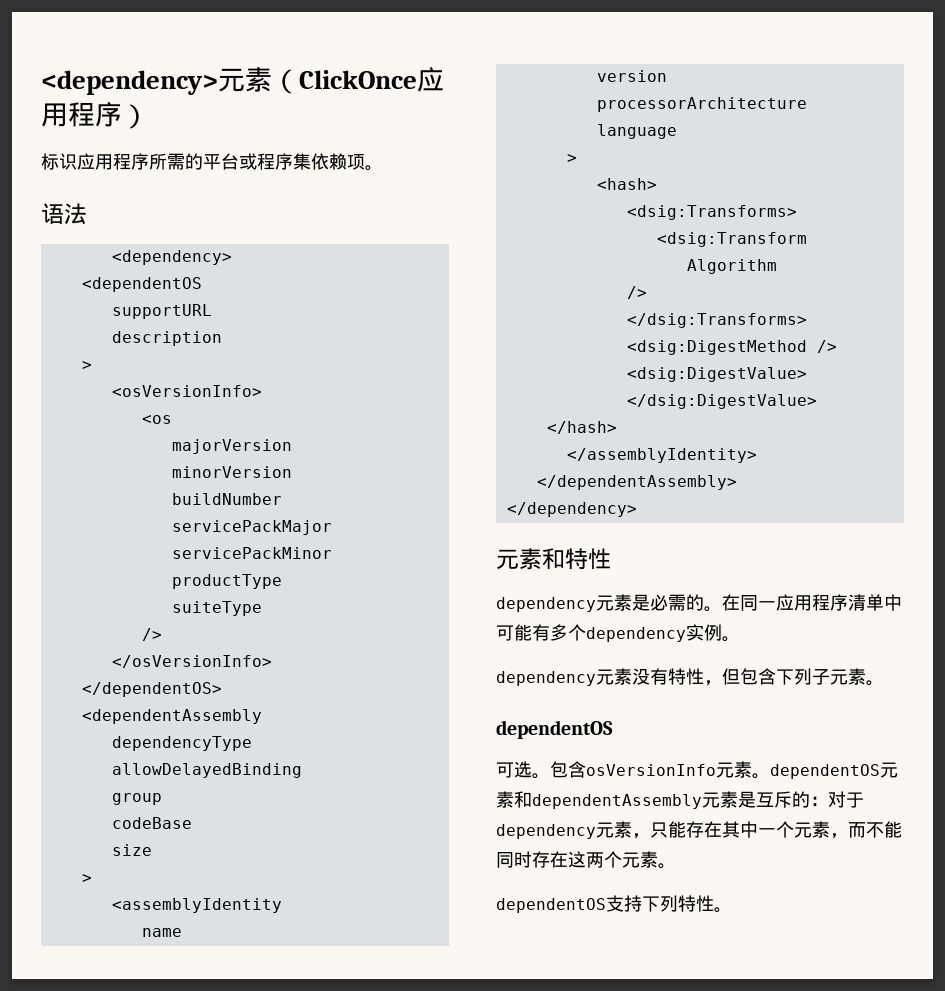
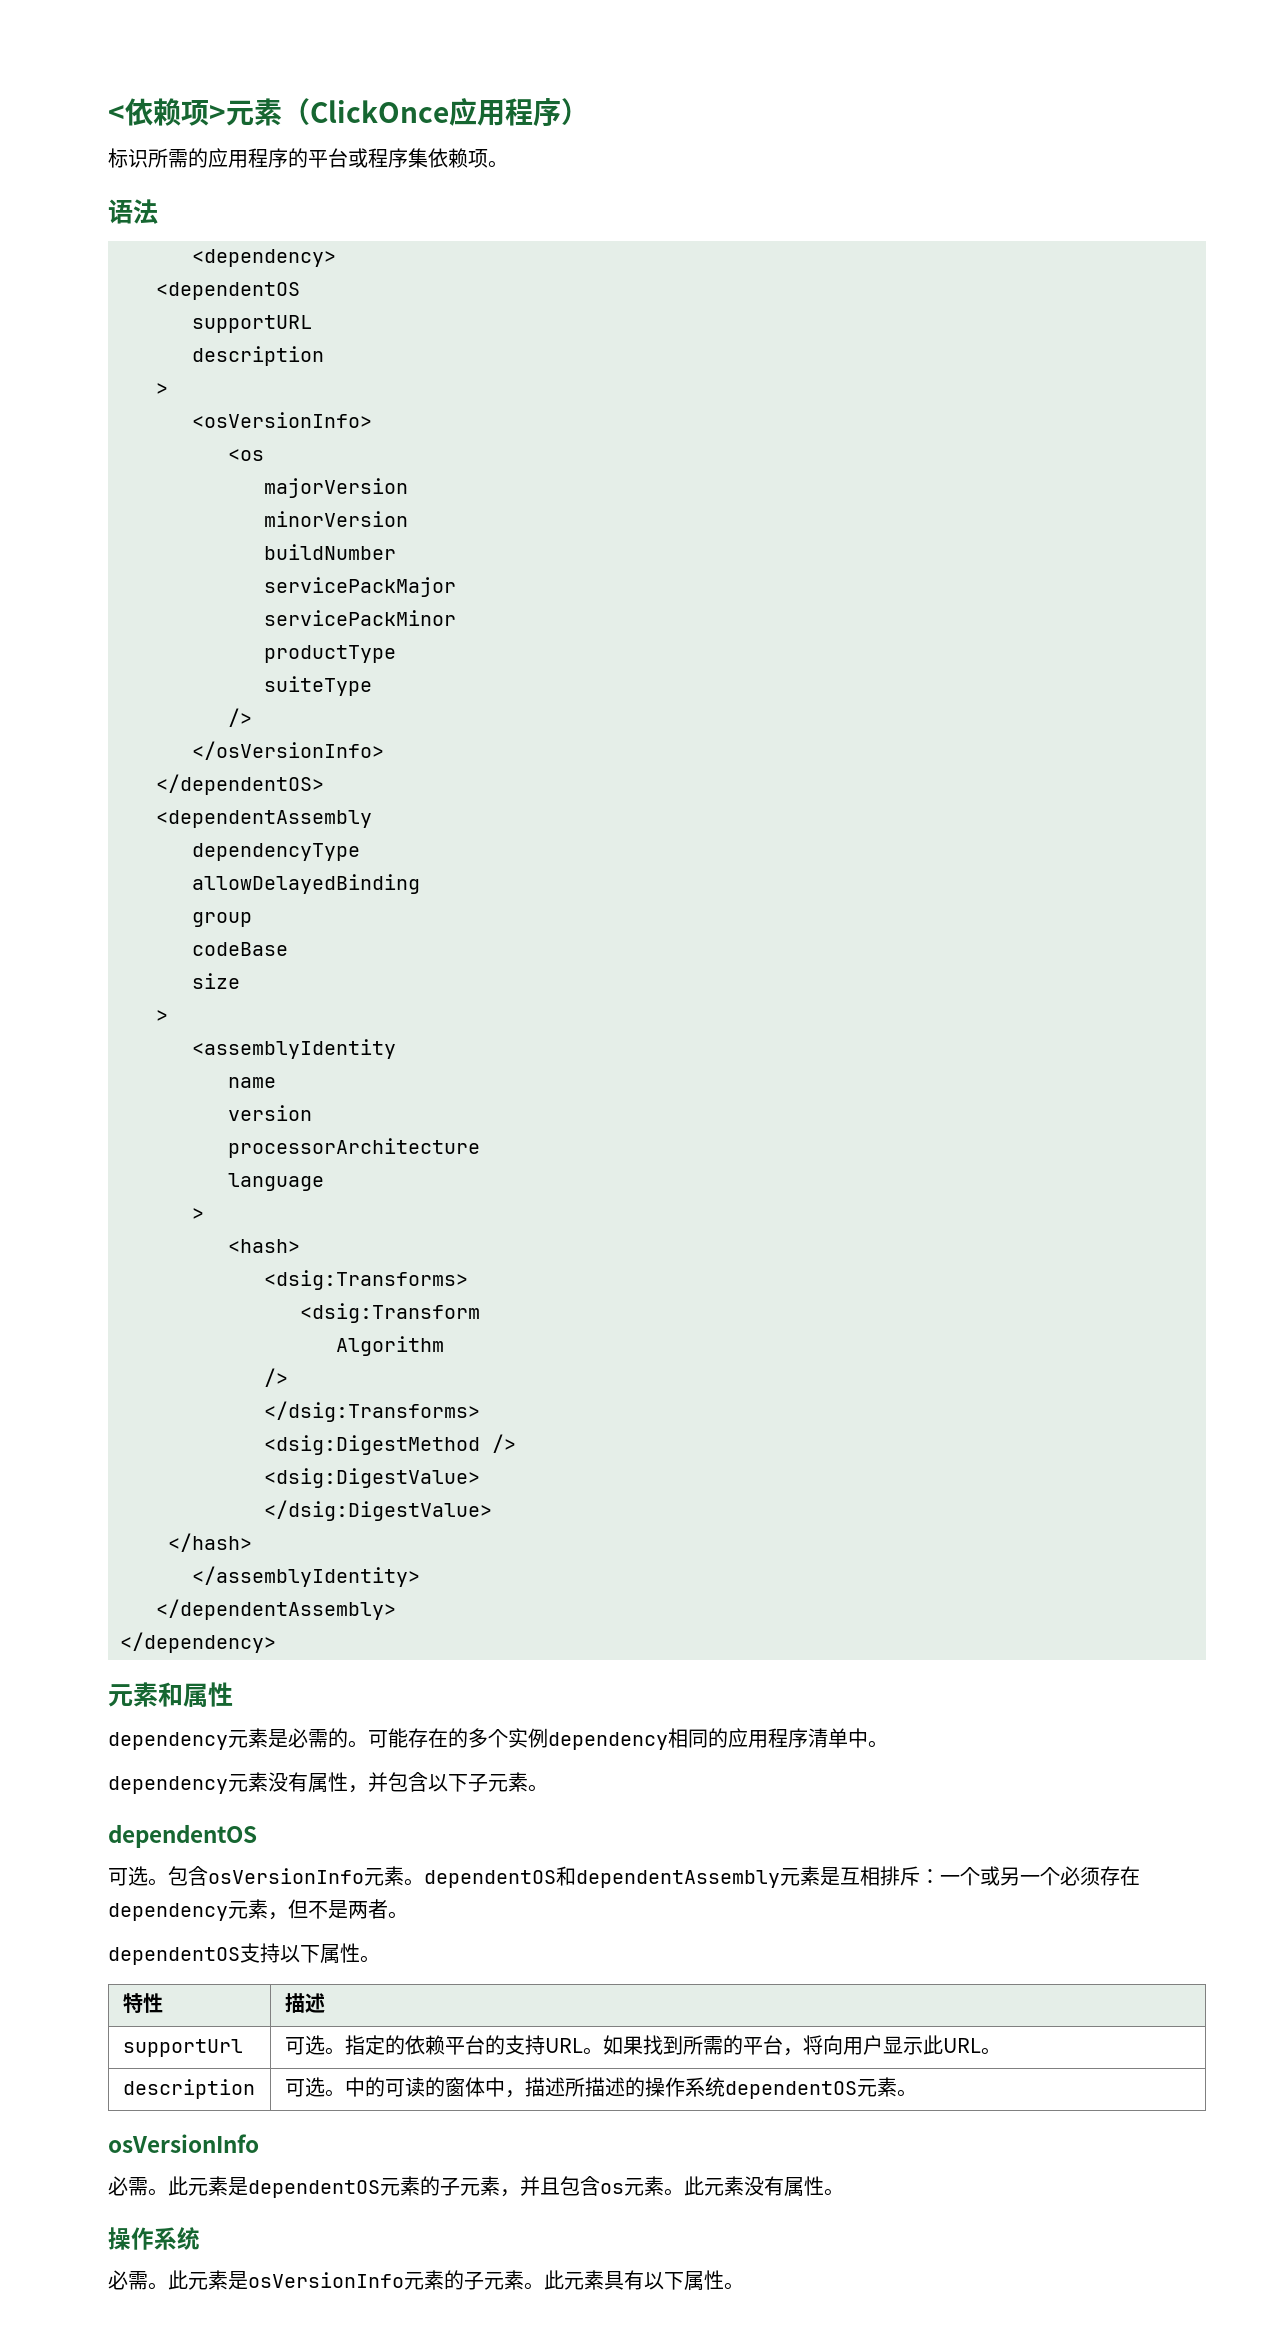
[41,70,218,95] <dependency> -> [108,98,226,126] <依赖项>
[77,153,185,170] 应用程序所需 -> [148,148,288,168] 所需的应用程序
[565,548,588,570] 特 -> [183,1683,208,1707] 属
[722,594,902,611] [496,624,722,642] 在同一应用程序清单中可能有多个dependency实例 -> [368,1728,868,1750] 可能存在的多个实例dependency相同的应用程序清单中
[668,668,812,686] 特性，但包含下列 -> [308,1772,468,1793] 属性，并包含以下
[880,762,898,778] [496,791,514,808] 元素 -> (556, 1879) none
[774,791,864,808] [496,821,902,839] [496,851,658,868] 斥的：对于dependency元素，只能存在其中一个元素，而不能同时存在这两个元素 -> [860,1866,1140,1886] [108,1899,388,1921] 相排斥：一个或另一个必须存在dependency元素，但不是两者
[642,895,714,912] 下列特性 -> [280,1943,380,1964] [122,1993,163,2014] [284,1993,325,2013] [122,2039,243,2057] [284,2035,1001,2056] [122,2079,255,2099] [284,2077,917,2099] [108,2134,259,2153] [108,2176,844,2198] [108,2227,200,2250] [108,2270,724,2291] 以下属性。 // 特性 | 描述 // supportUrl | 可选。指定的依赖平台的支持URL。如果找到所需的平台，将向用户显示此URL。 // description | 可选。中的可读的窗体中，描述所描述的操作系统dependentOS元素。 // osVersionInfo // 必需。此元素是dependentOS元素的子元素，并且包含os元素。此元素没有属性。 // 操作系统 // 必需。此元素是osVersionInfo元素的子元素。此元素具有以下属性

